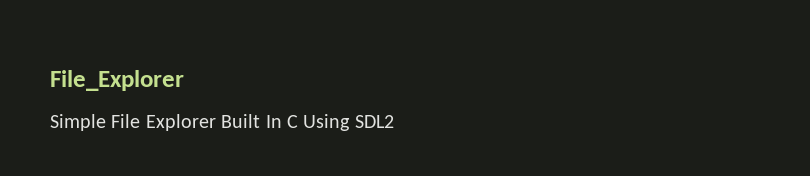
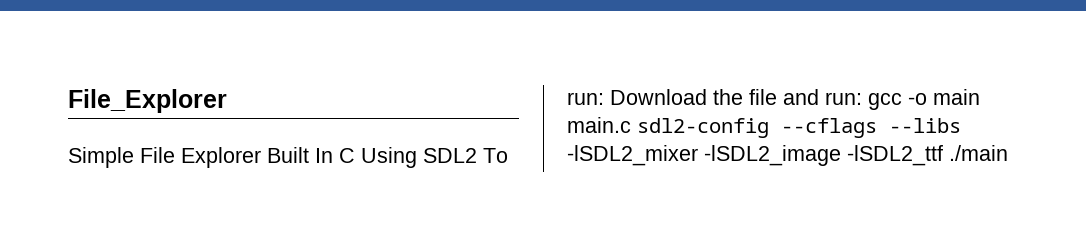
(394, 121) none -> [483,148,508,163] [567,89,980,110] [567,117,961,138] [567,145,1008,166] To run: Download the file and run: gcc -o main main.c sdl2-config --cflags --libs -lSDL2_mixer -lSDL2_image -lSDL2_ttf ./main

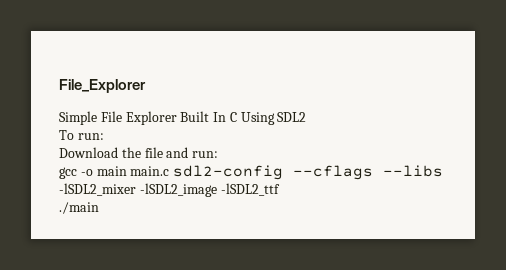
(477, 155) none -> (307, 117) //
(604, 98) none -> (104, 136) //
(862, 98) none -> (219, 154) //
(943, 155) none -> (280, 189) //

